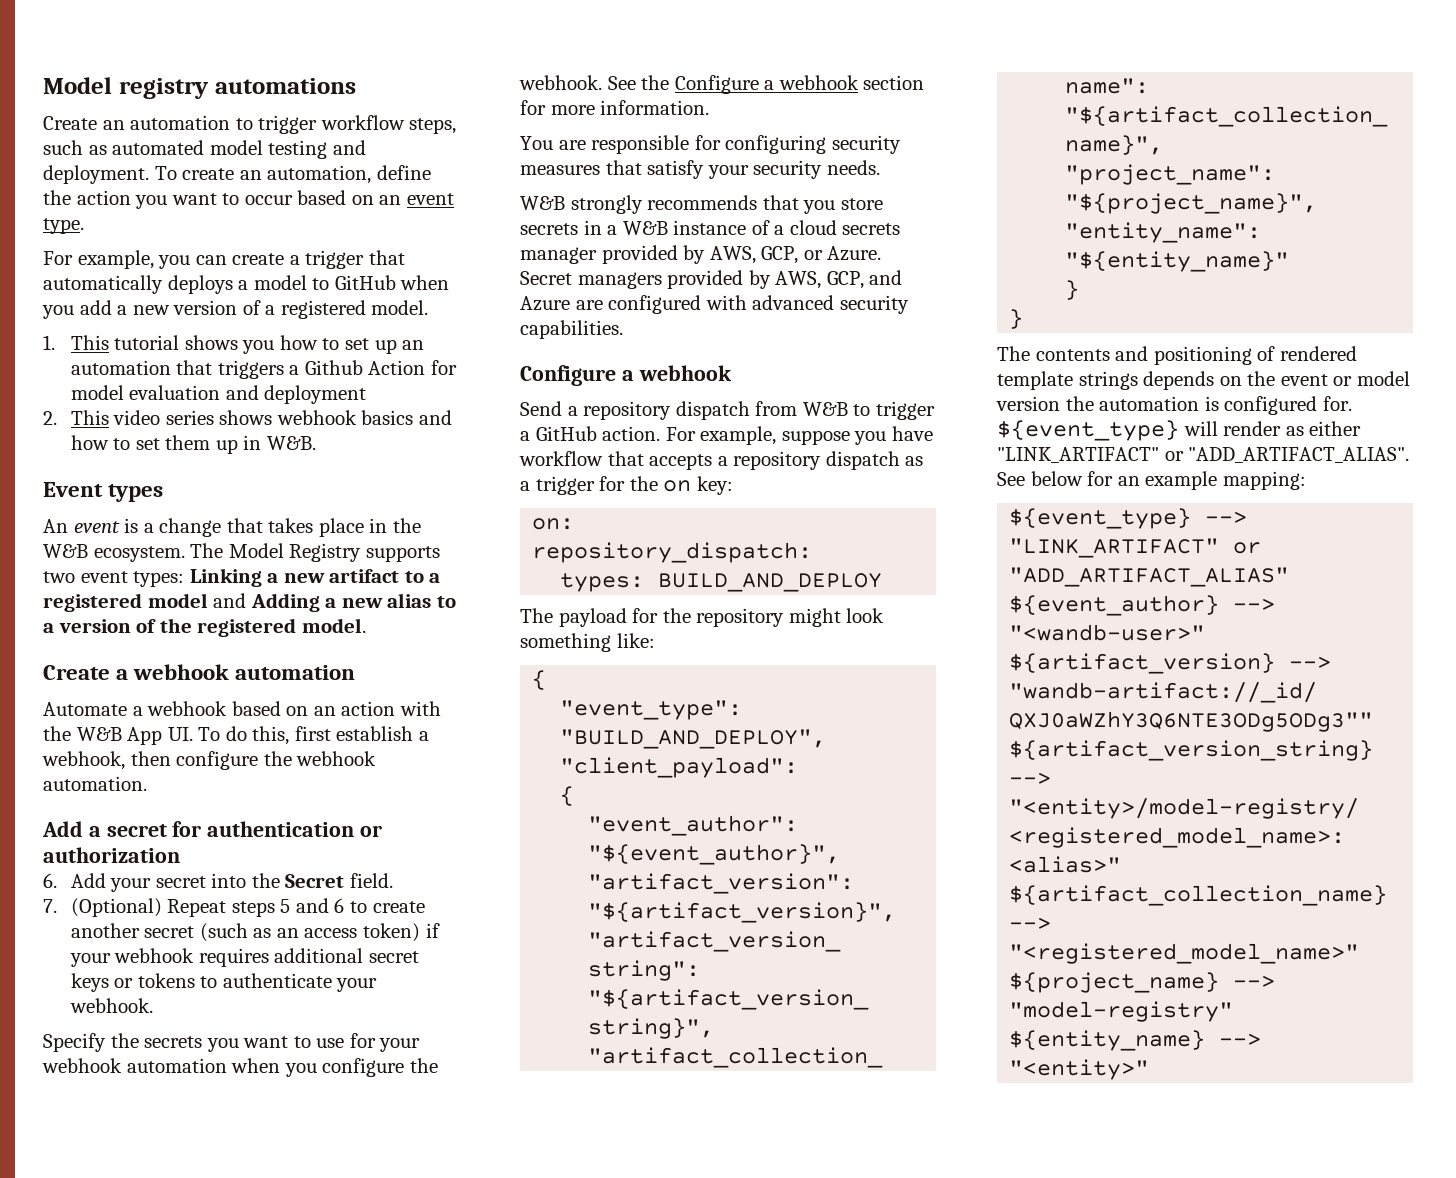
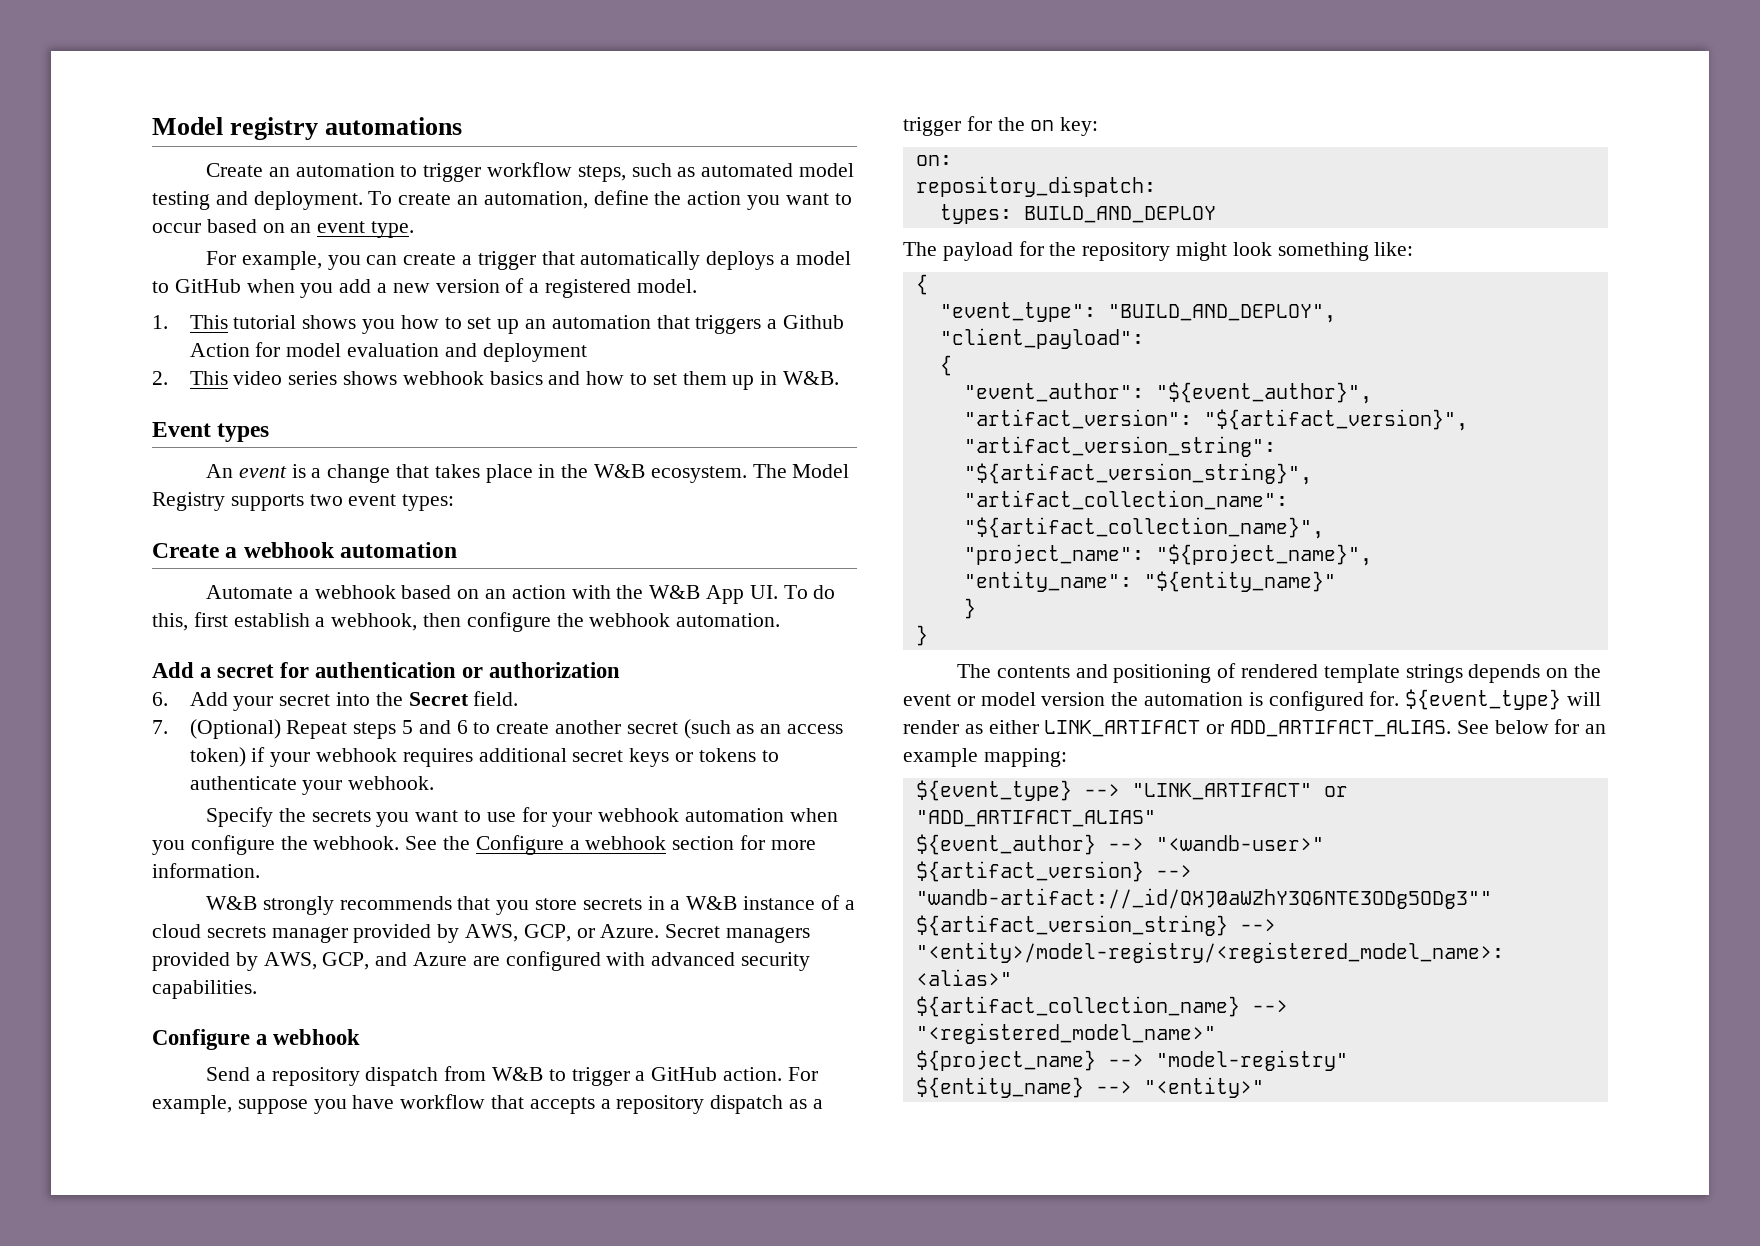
[189,568,441,587] [43,593,456,612] [43,618,366,637] Linking a new artifact to a registered model and Adding a new alias to a version of the registered model. -> (455, 502) none
[520,135,901,154] [520,160,880,179] // You are responsible for configuring security measures that satisfy your security needs. -> (260, 870) none
[997,447,1410,463] "LINK_ARTIFACT" or "ADD_ARTIFACT_ALIAS". -> [1044,720,1452,737] LINK_ARTIFACT or ADD_ARTIFACT_ALIAS.

